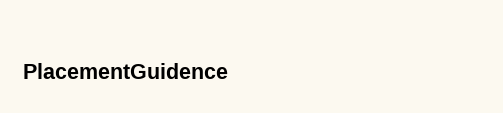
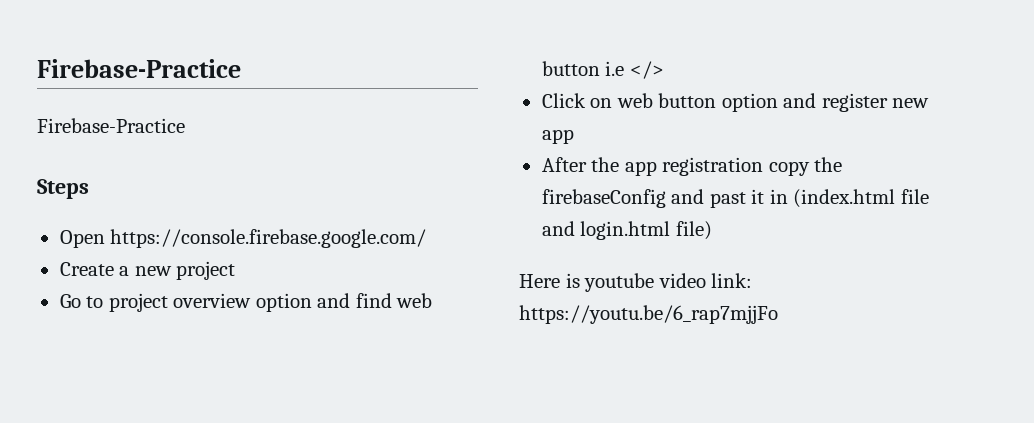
[23,63,228,79] PlacementGuidence -> [37,59,241,78] [37,118,185,133] [37,179,89,199] [59,229,427,248] [59,261,236,280] [59,293,433,312] [541,61,664,79] [541,93,930,112] [541,129,574,144] [541,157,843,176] [541,189,929,208] [541,221,712,240] [519,273,753,292] [519,305,778,324] Firebase-Practice // Firebase-Practice // Steps // Open https://console.firebase.google.com/ // Create a new project // Go to project overview option and find web button i.e </> // Click on web button option and register new app // After the app registration copy the firebaseConfig and past it in (index.html file and login.html file) // Here is youtube video link: https://youtu.be/6_rap7mjjFo

